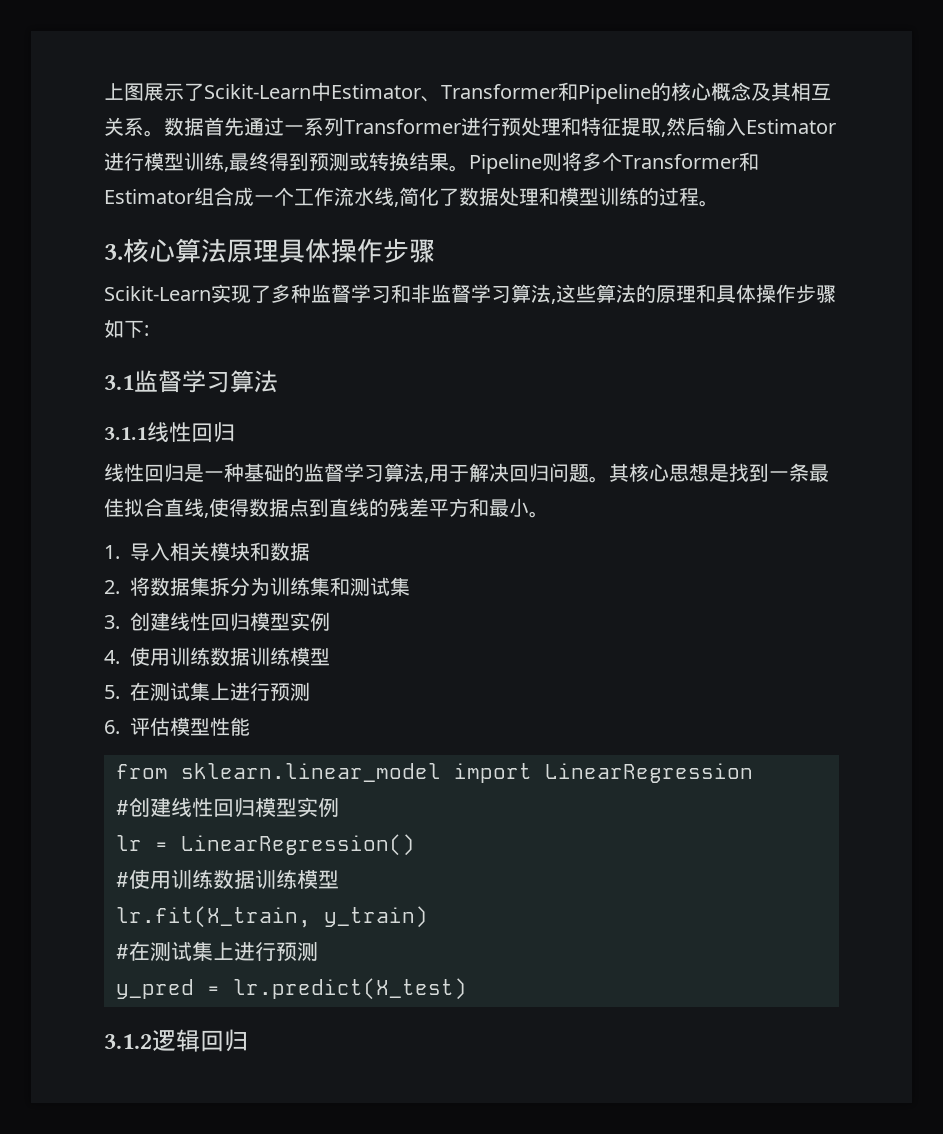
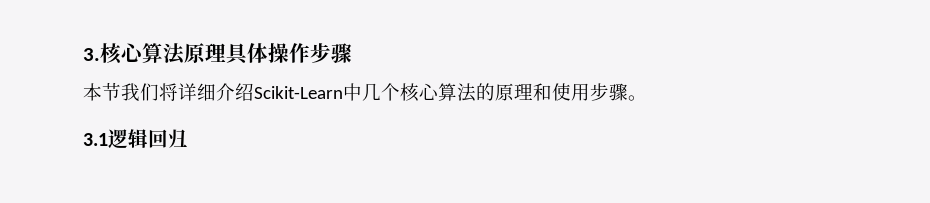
[104,82,831,104] [104,117,836,137] [104,152,759,174] [104,187,719,207] 上图展示了Scikit-Learn中Estimator、Transformer和Pipeline的核心概念及其相互关系。数据首先通过一系列Transformer进行预处理和特征提取,然后输入Estimator进行模型训练,最终得到预测或转换结果。Pipeline则将多个Transformer和Estimator组合成一个工作流水线,简化了数据处理和模型训练的过程。 // -> (83, 54) none
[104,284,836,304] [104,319,149,338] [104,370,278,393] [104,422,235,443] [104,463,829,483] [104,498,549,518] [104,542,310,561] [104,577,410,596] [104,612,330,631] [104,647,330,666] [104,682,310,701] [104,717,250,736] [116,763,753,783] [116,797,339,818] [116,834,415,856] [116,869,339,889] [116,906,428,928] [116,941,318,961] [116,978,467,1000] [104,1034,152,1049] Scikit-Learn实现了多种监督学习和非监督学习算法,这些算法的原理和具体操作步骤如下: // 3.1监督学习算法 // 3.1.1线性回归 // 线性回归是一种基础的监督学习算法,用于解决回归问题。其核心思想是找到一条最佳拟合直线,使得数据点到直线的残差平方和最小。 // 1.导入相关模块和数据 // 2.将数据集拆分为训练集和测试集 // 3.创建线性回归模型实例 // 4.使用训练数据训练模型 // 5.在测试集上进行预测 // 6.评估模型性能 // from sklearn.linear_model import LinearRegression // #创建线性回归模型实例 // lr = LinearRegression() // #使用训练数据训练模型 // lr.fit(X_train, y_train) // #在测试集上进行预测 // y_pred = lr.predict(X_test) // 3.1.2 -> [83,82,647,102] [83,133,108,146] 本节我们将详细介绍Scikit-Learn中几个核心算法的原理和使用步骤。 // 3.1

